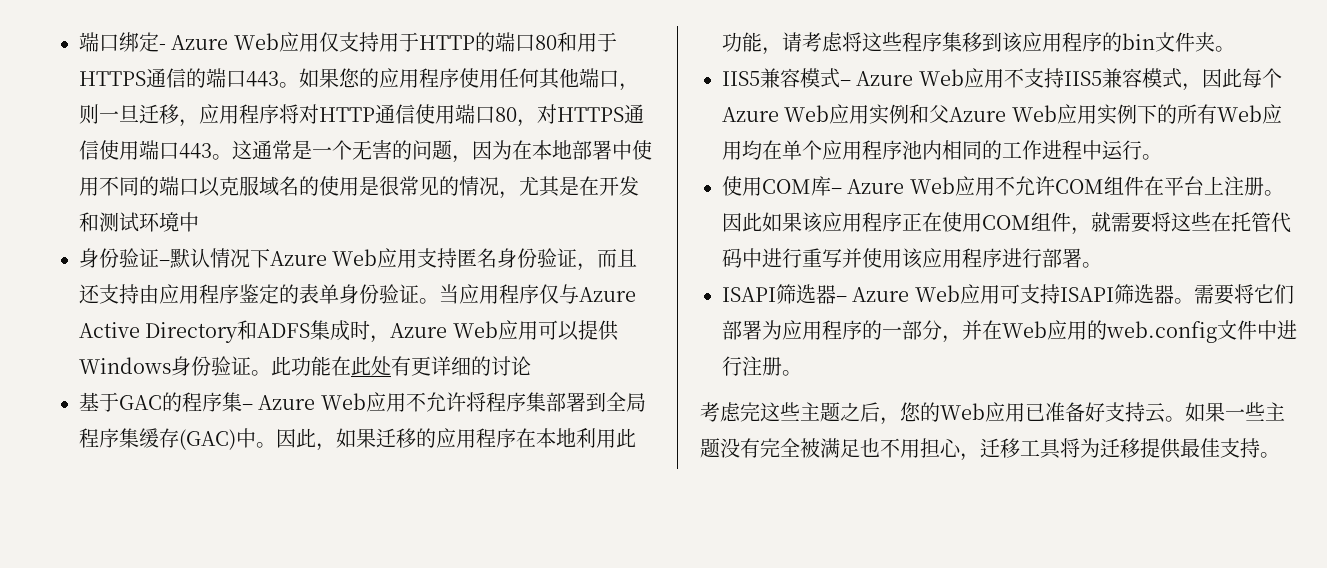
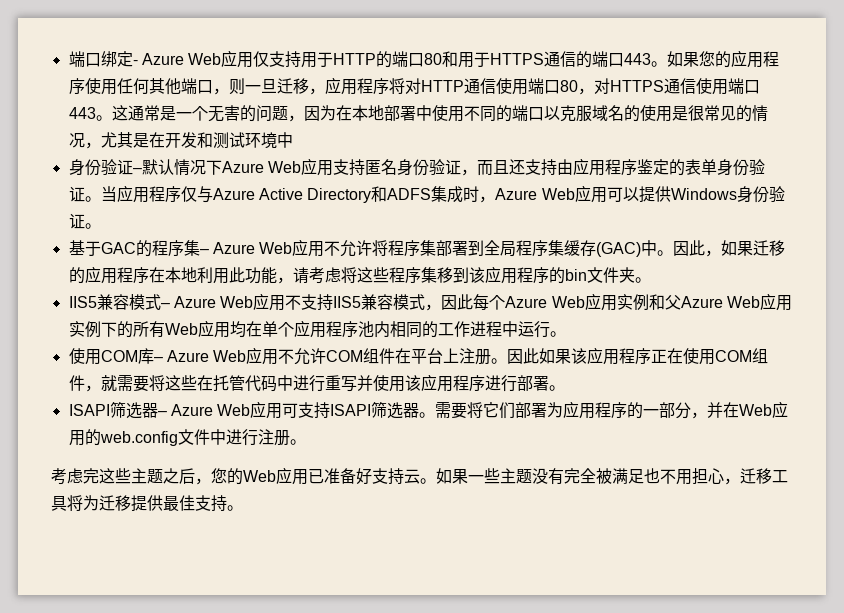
[271,356,531,376] 此功能在此处有更详细的讨论 -> (101, 226) none

